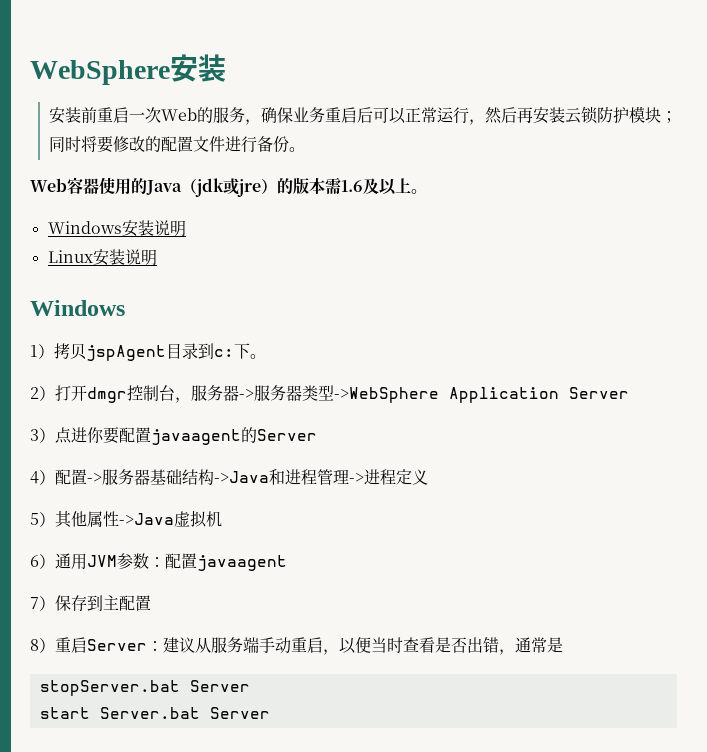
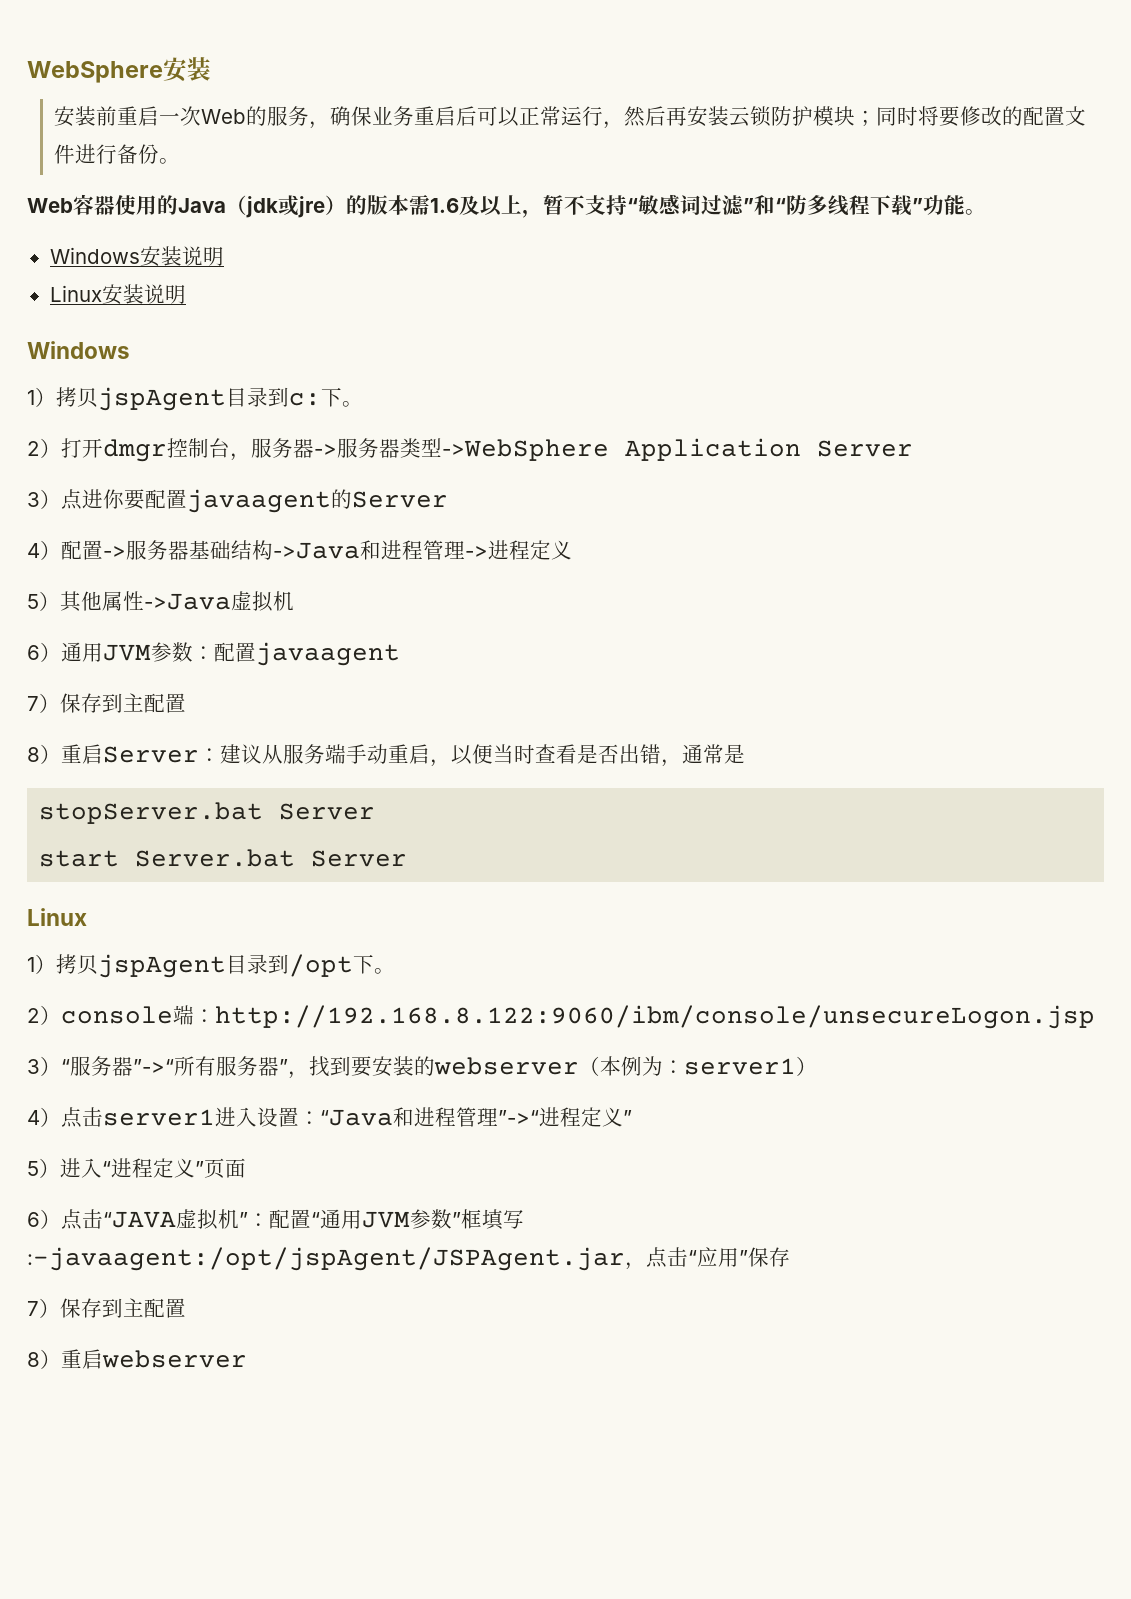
(411, 185) none -> [522,194,965,218] ，暂不支持“敏感词过滤”和“防多线程下载”功能
(270, 713) none -> [27,908,87,926] [27,954,395,978] [27,1005,1095,1029] [27,1056,817,1079] [27,1107,632,1128] [27,1158,246,1178] [27,1209,524,1230] [27,1247,790,1271] [27,1298,186,1318] [27,1349,247,1369] // Linux // 1）拷贝jspAgent目录到/opt下。 // 2）console端：http://192.168.8.122:9060/ibm/console/unsecureLogon.jsp // 3）“服务器”->“所有服务器”，找到要安装的webserver（本例为：server1） // 4）点击server1进入设置：“Java和进程管理”->“进程定义” // 5）进入“进程定义”页面 // 6）点击“JAVA虚拟机”：配置“通用JVM参数”框填写:-javaagent:/opt/jspAgent/JSPAgent.jar，点击“应用”保存 // 7）保存到主配置 // 8）重启webserver

